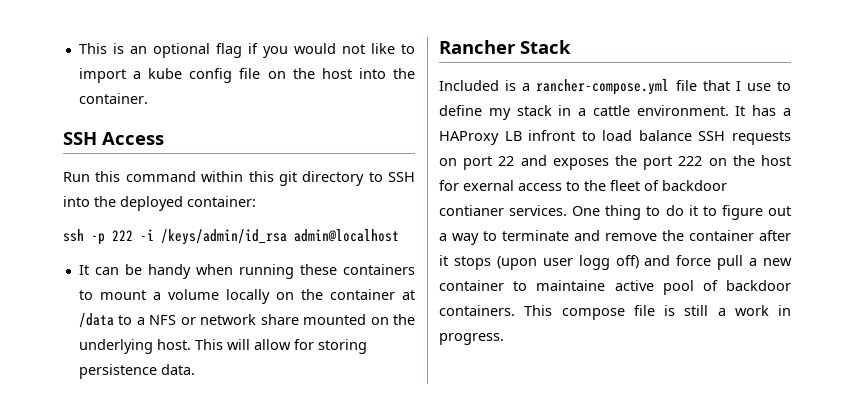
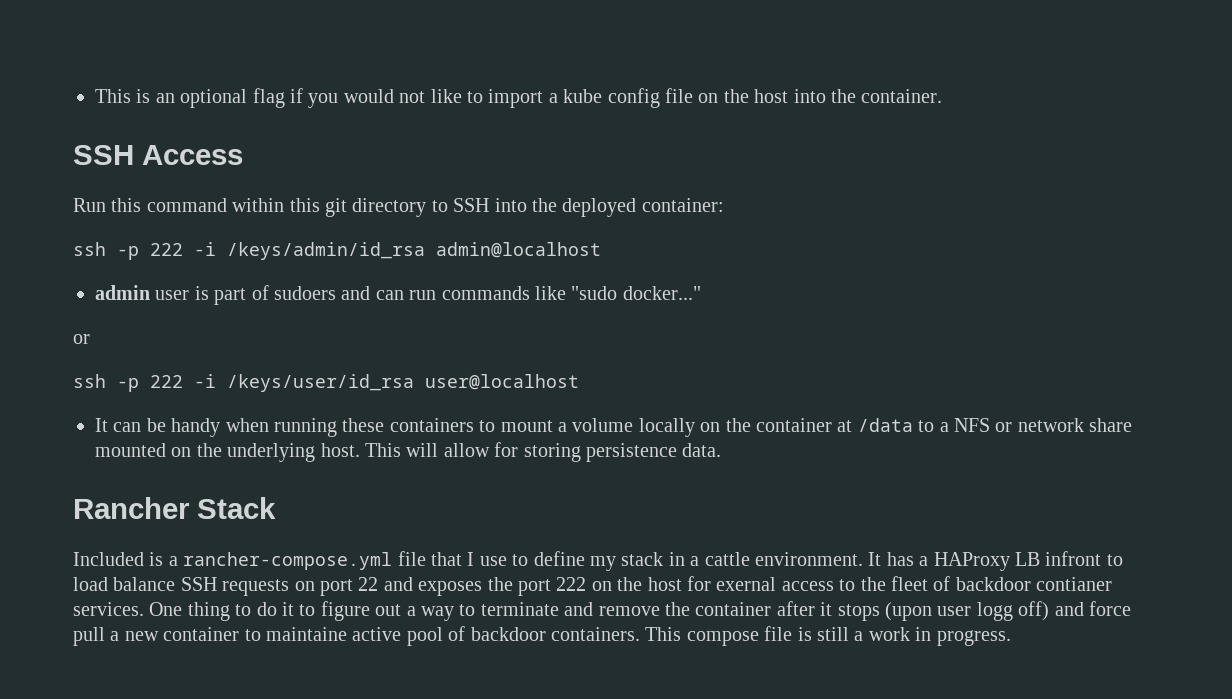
(399, 235) none -> [95,285,701,305] [73,334,90,344] [73,374,579,392] // admin user is part of sudoers and can run commands like "sudo docker..." // or // ssh -p 222 -i /keys/user/id_rsa user@localhost

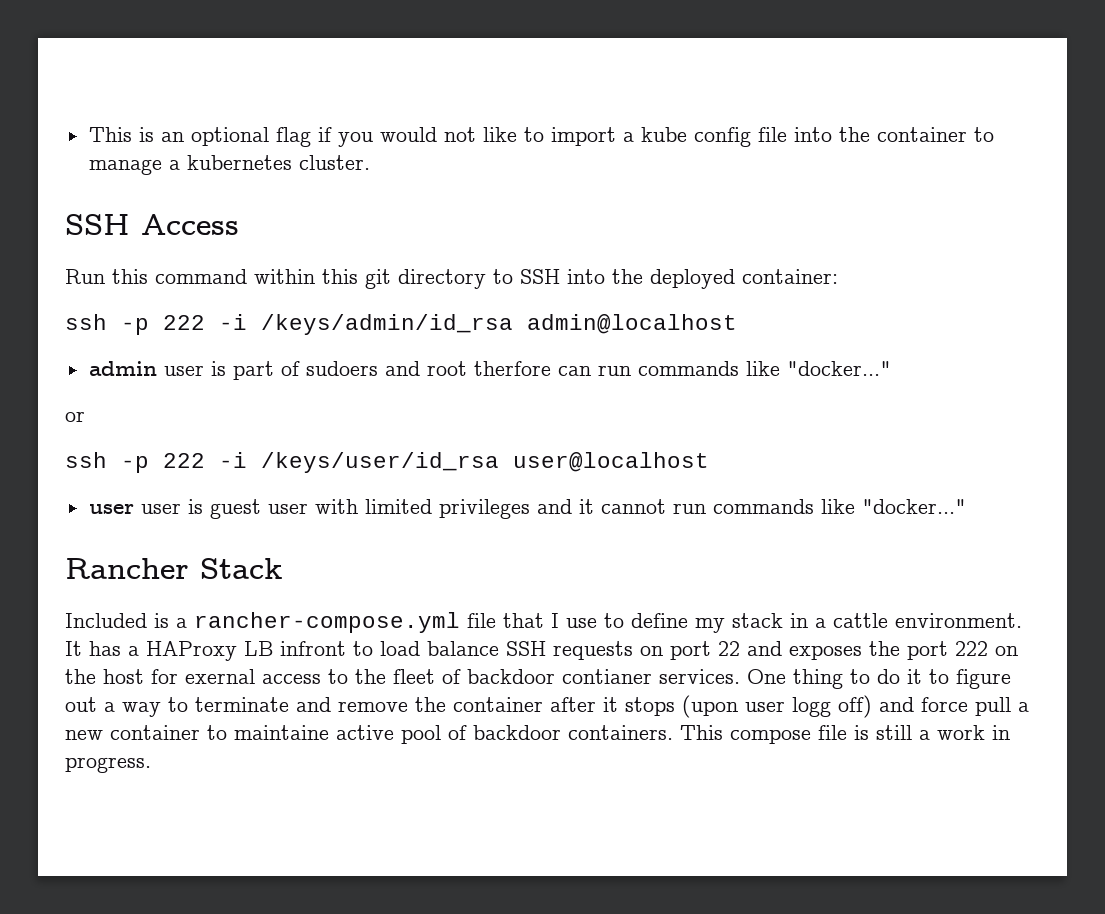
[698,89,943,103] on the host into the container. -> [793,127,994,142] [88,155,370,175] into the container to manage a kubernetes cluster.
(371, 293) none -> [426,361,551,376] root therfore
[571,286,701,300] "sudo docker..." -> [786,361,891,376] "docker..."
[95,418,1133,437] [95,442,722,462] It can be handy when running these containers to mount a volume locally on the container at /data to a NFS or network share mounted on the underlying host. This will allow for storing persistence data. -> [88,499,966,519] user user is guest user with limited privileges and it cannot run commands like "docker..."

